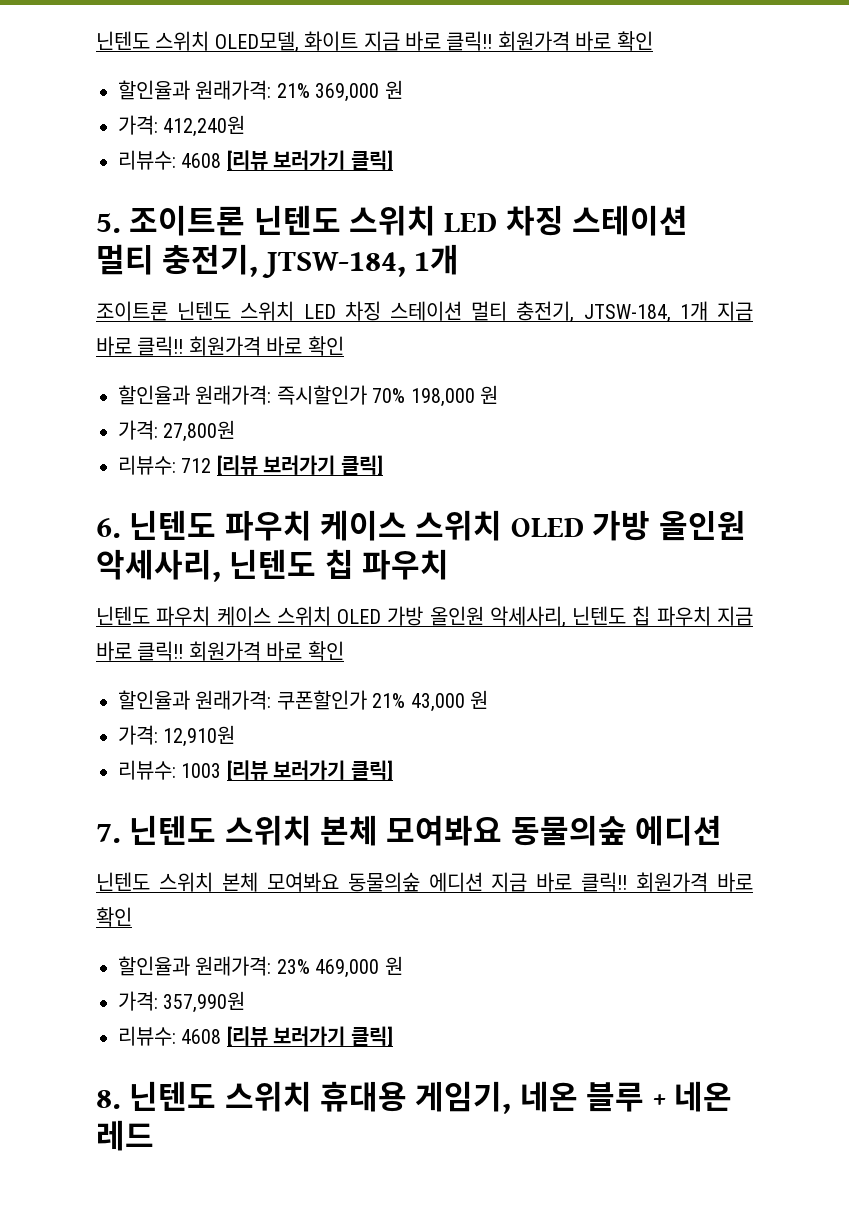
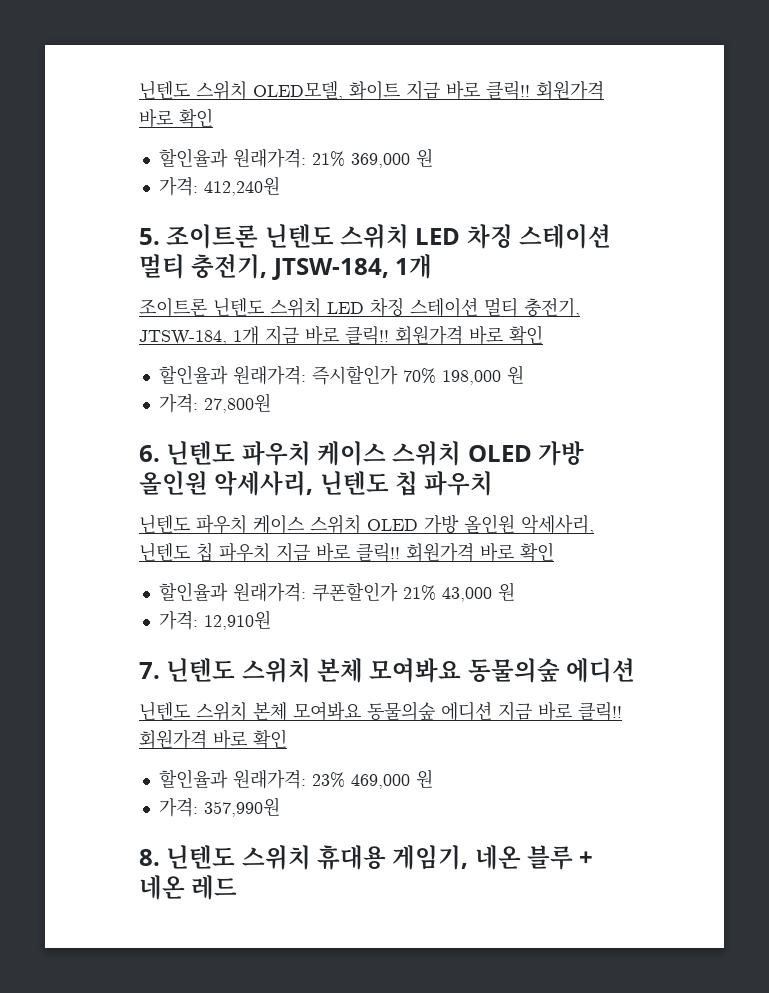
[118,150,393,171] // 리뷰수: 4608 [리뷰 보러가기 클릭] -> (280, 186) none
[118,455,383,476] // 리뷰수: 712 [리뷰 보러가기 클릭] -> (271, 403) none
[118,760,393,781] // 리뷰수: 1003 [리뷰 보러가기 클릭] -> (271, 620) none
[118,1026,393,1047] // 리뷰수: 4608 [리뷰 보러가기 클릭] -> (280, 807) none

